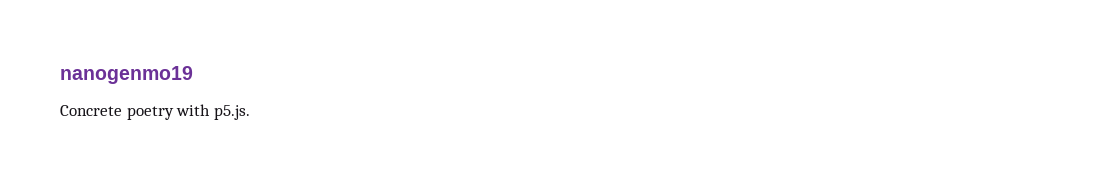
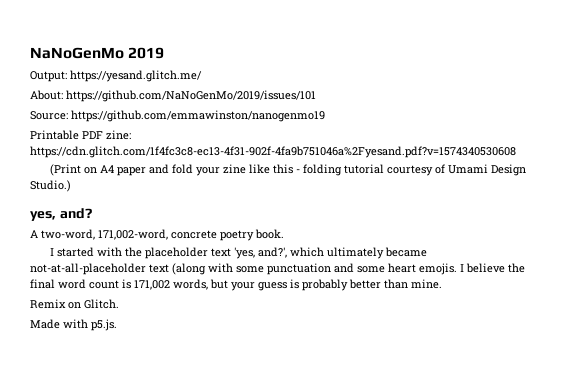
[60,66,193,84] [60,105,174,120] nanogenmo19 // Concrete poetry -> [30,47,165,59] [30,70,202,82] [30,90,316,102] [30,110,325,122] [30,130,131,140] [30,146,516,158] [50,164,527,176] [30,180,71,192] [30,208,92,221] [30,229,284,241] [50,247,428,259] [30,263,525,275] [30,279,442,291] [30,299,119,309] [30,319,60,329] NaNoGenMo 2019 // Output: https://yesand.glitch.me/ // About: https://github.com/NaNoGenMo/2019/issues/101 // Source: https://github.com/emmawinston/nanogenmo19 // Printable PDF zine: https://cdn.glitch.com/1f4fc3c8-ec13-4f31-902f-4fa9b751046a%2Fyesand.pdf?v=1574340530608 // (Print on A4 paper and fold your zine like this - folding tutorial courtesy of Umami Design Studio.) // yes, and? // A two-word, 171,002-word, concrete poetry book. // I started with the placeholder text 'yes, and?', which ultimately became not-at-all-placeholder text (along with some punctuation and some heart emojis. I believe the final word count is 171,002 words, but your guess is probably better than mine. // Remix on Glitch. // Made

